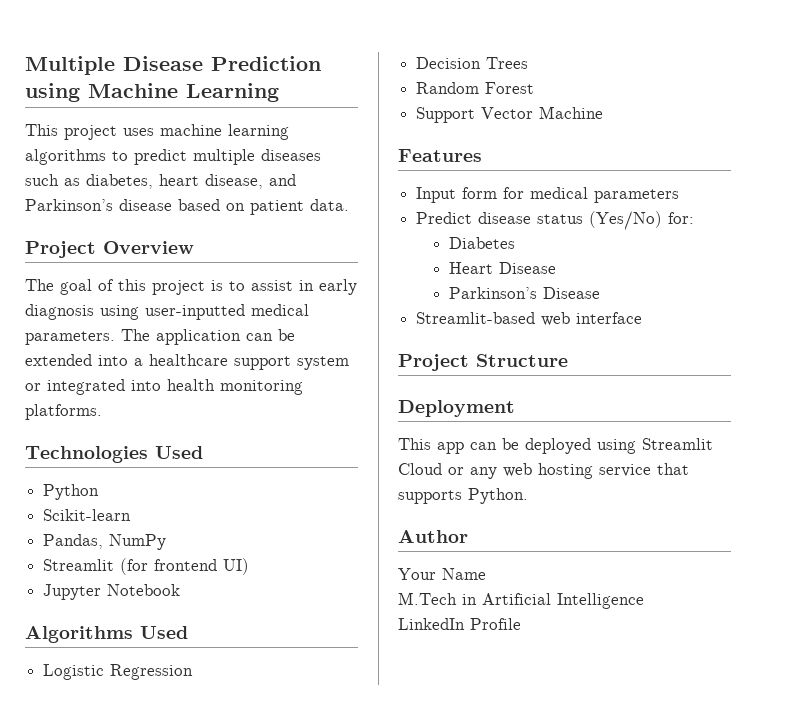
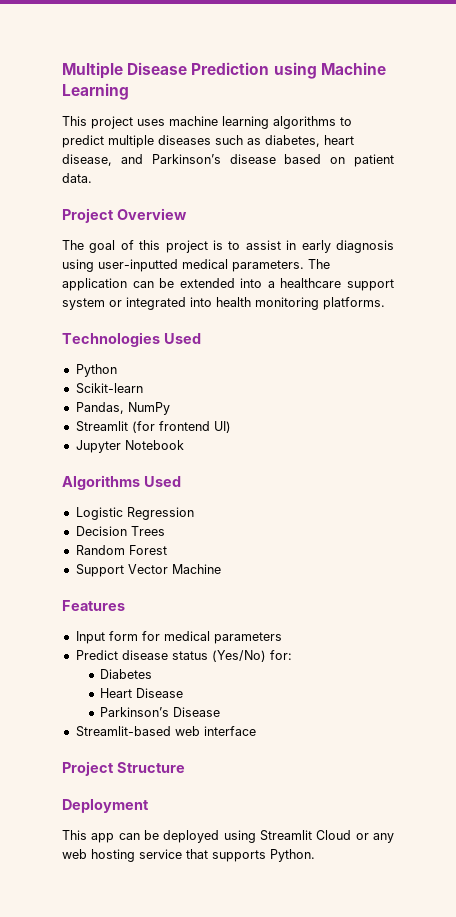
[398,530,468,543] [398,568,486,580] [398,592,644,609] [398,618,521,630] // Author // Your Name // M.Tech in Artificial Intelligence // LinkedIn Profile -> (315, 855) none

